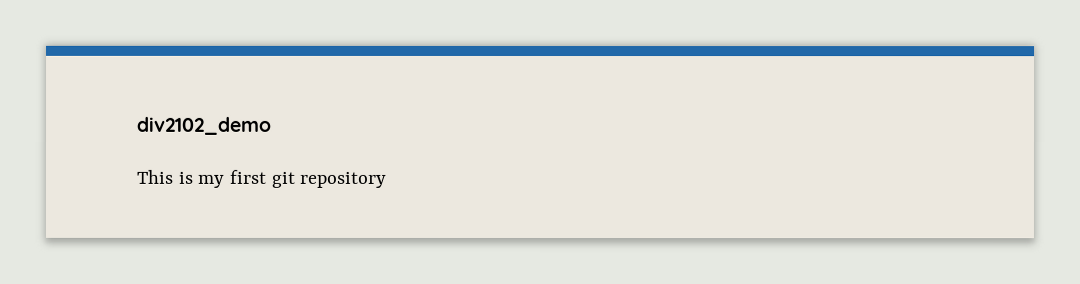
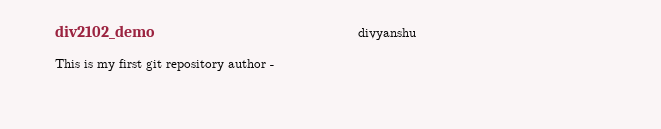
(387, 179) none -> [228,59,274,68] [358,28,416,40] author - divyanshu

